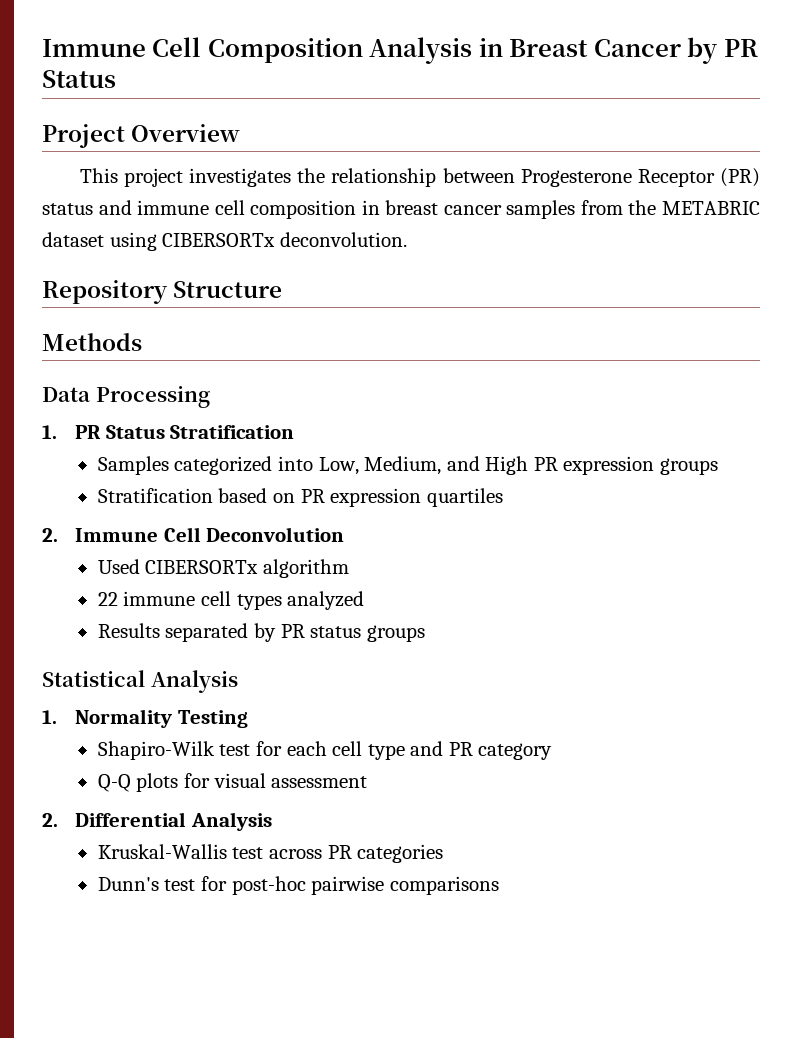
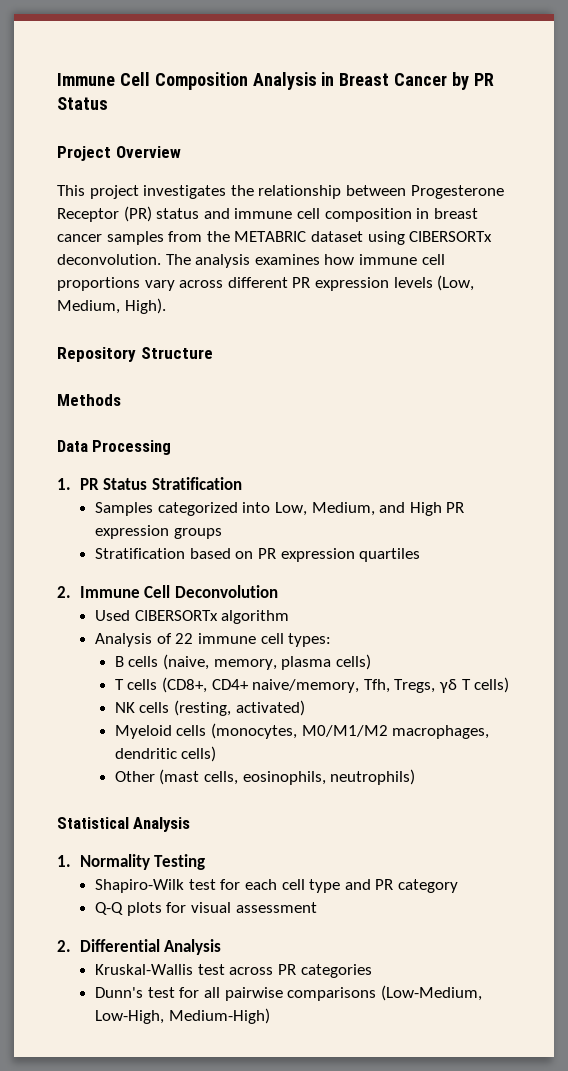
(407, 239) none -> [165,254,445,268] [57,275,475,291] [57,298,166,314] The analysis examines how immune cell proportions vary across different PR expression levels (Low, Medium, High).
(349, 568) none -> [95,633,172,647] Analysis of
[236,591,365,610] [97,623,425,642] types analyzed // Results separated by PR status groups -> [288,633,332,647] [114,654,371,670] [114,677,510,693] [114,700,305,716] [114,723,490,739] [114,746,217,762] [114,769,416,785] types: // B cells (naive, memory, plasma cells) // T cells (CD8+, CD4+ naive/memory, Tfh, Tregs, γδ T cells) // NK cells (resting, activated) // Myeloid cells (monocytes, M0/M1/M2 macrophages, dendritic cells) // Other (mast cells, eosinophils, neutrophils)
[231,876,306,895] post-hoc -> [204,987,221,998] all
(499, 885) none -> [380,985,482,1001] [95,1008,270,1024] (Low-Medium, Low-High, Medium-High)

